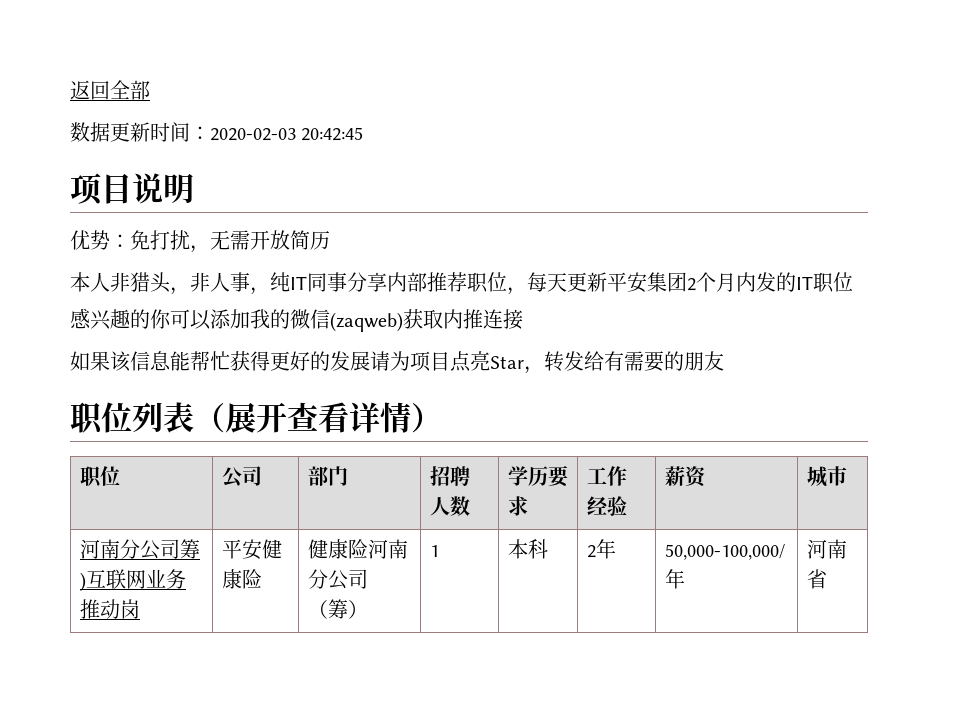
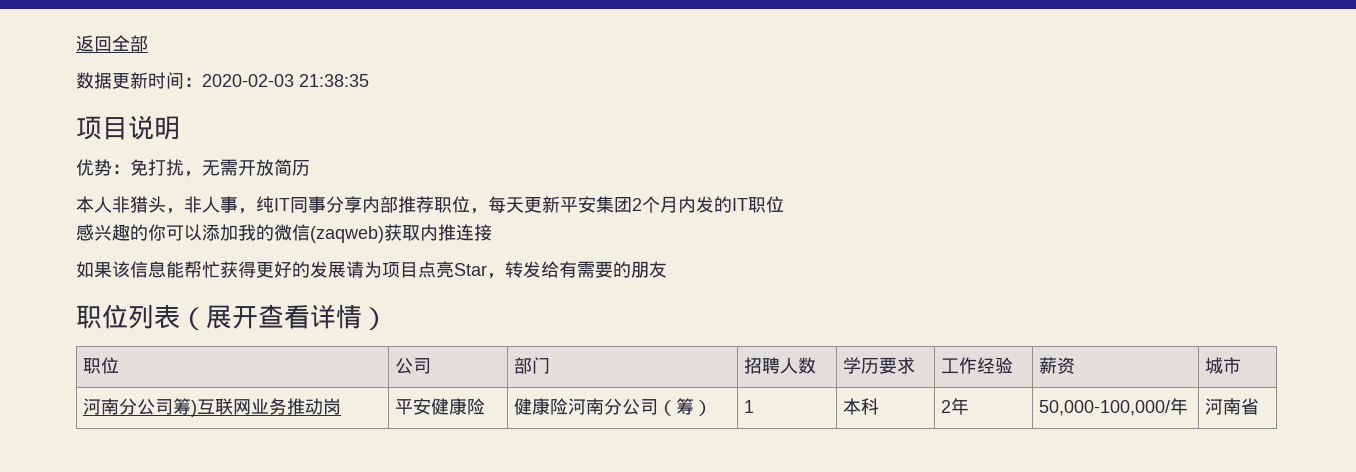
[301,127,364,141] 20:42:45 -> [299,74,369,87] 21:38:35

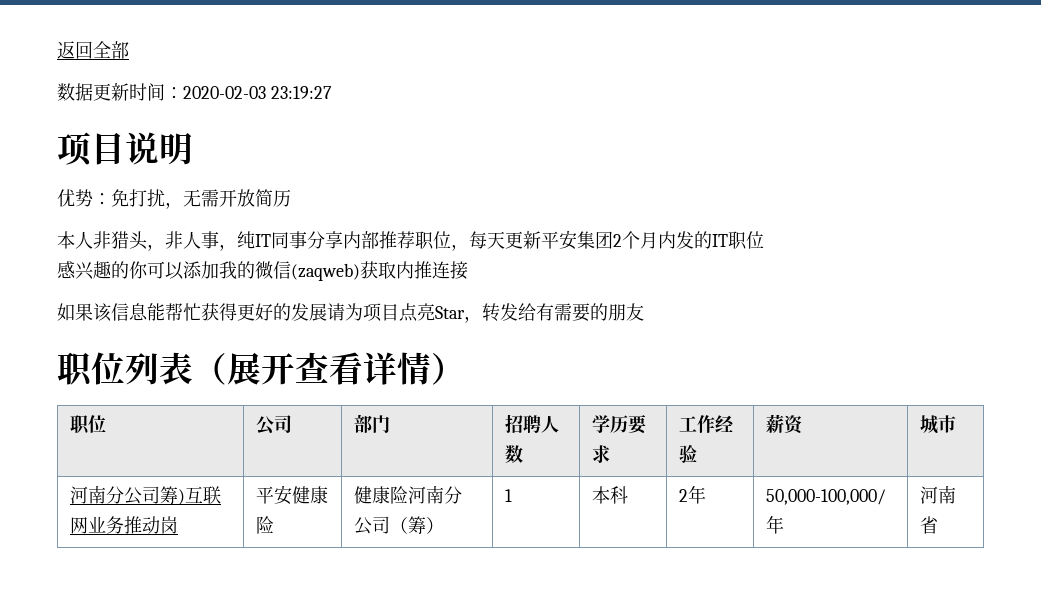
[299,74,369,87] 21:38:35 -> [270,86,332,99] 23:19:27

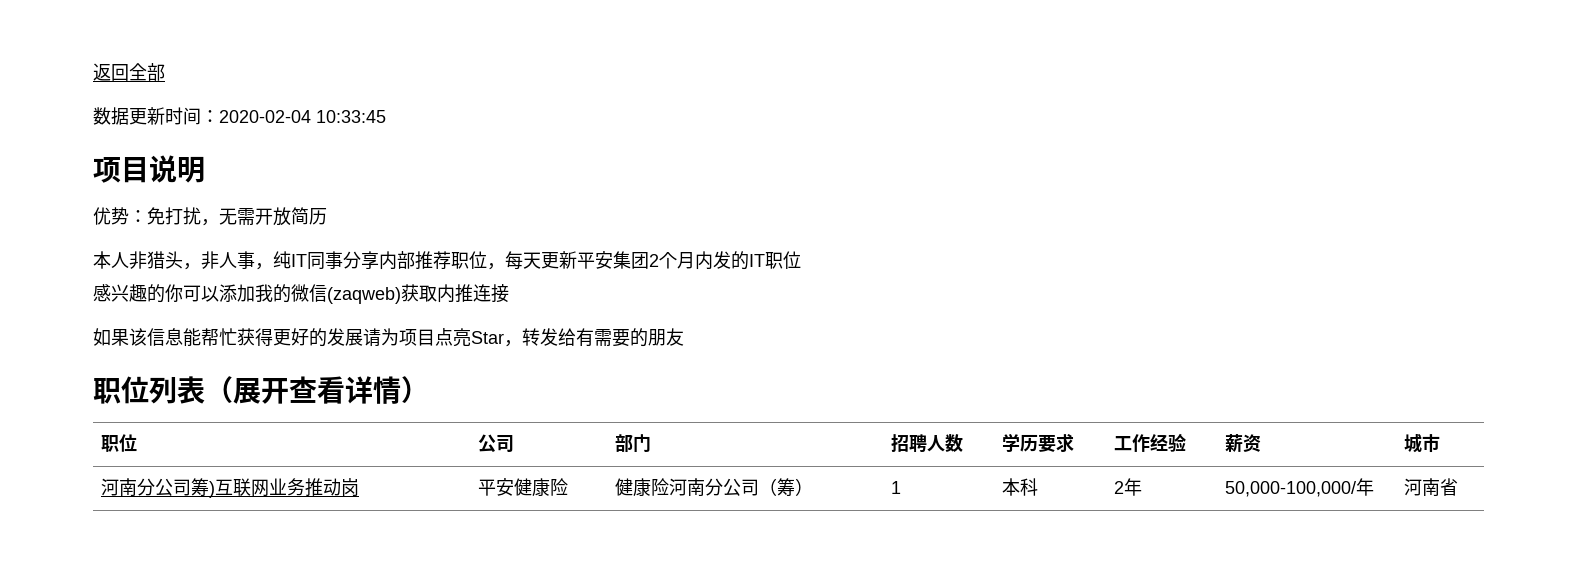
[183,86,332,99] 2020-02-03 23:19:27 -> [219,110,386,123] 2020-02-04 10:33:45

